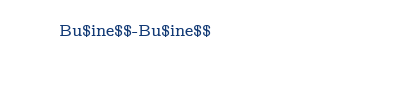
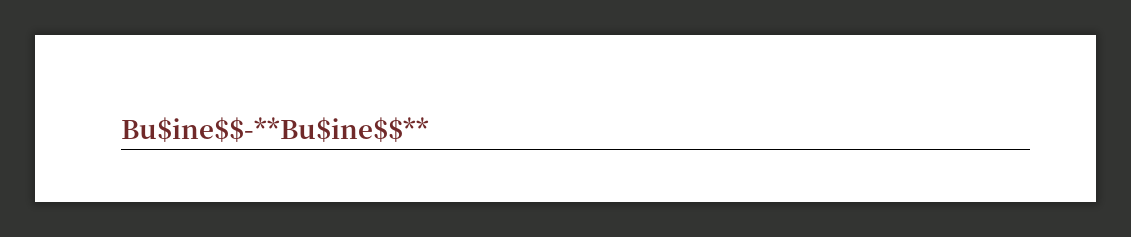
[59,25,211,37] Bu$ine$$-Bu$ine$$ -> [121,117,429,142] Bu$ine$$-**Bu$ine$$**

